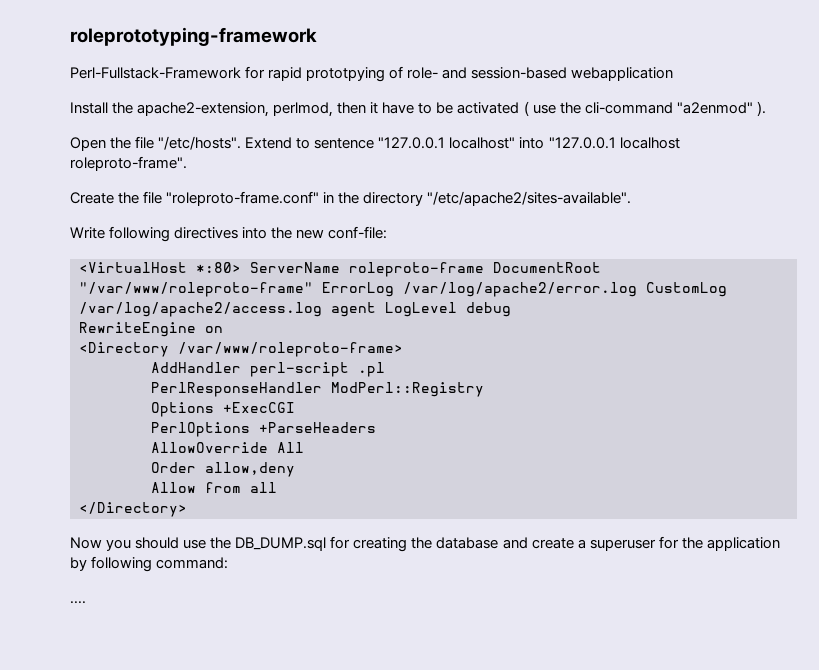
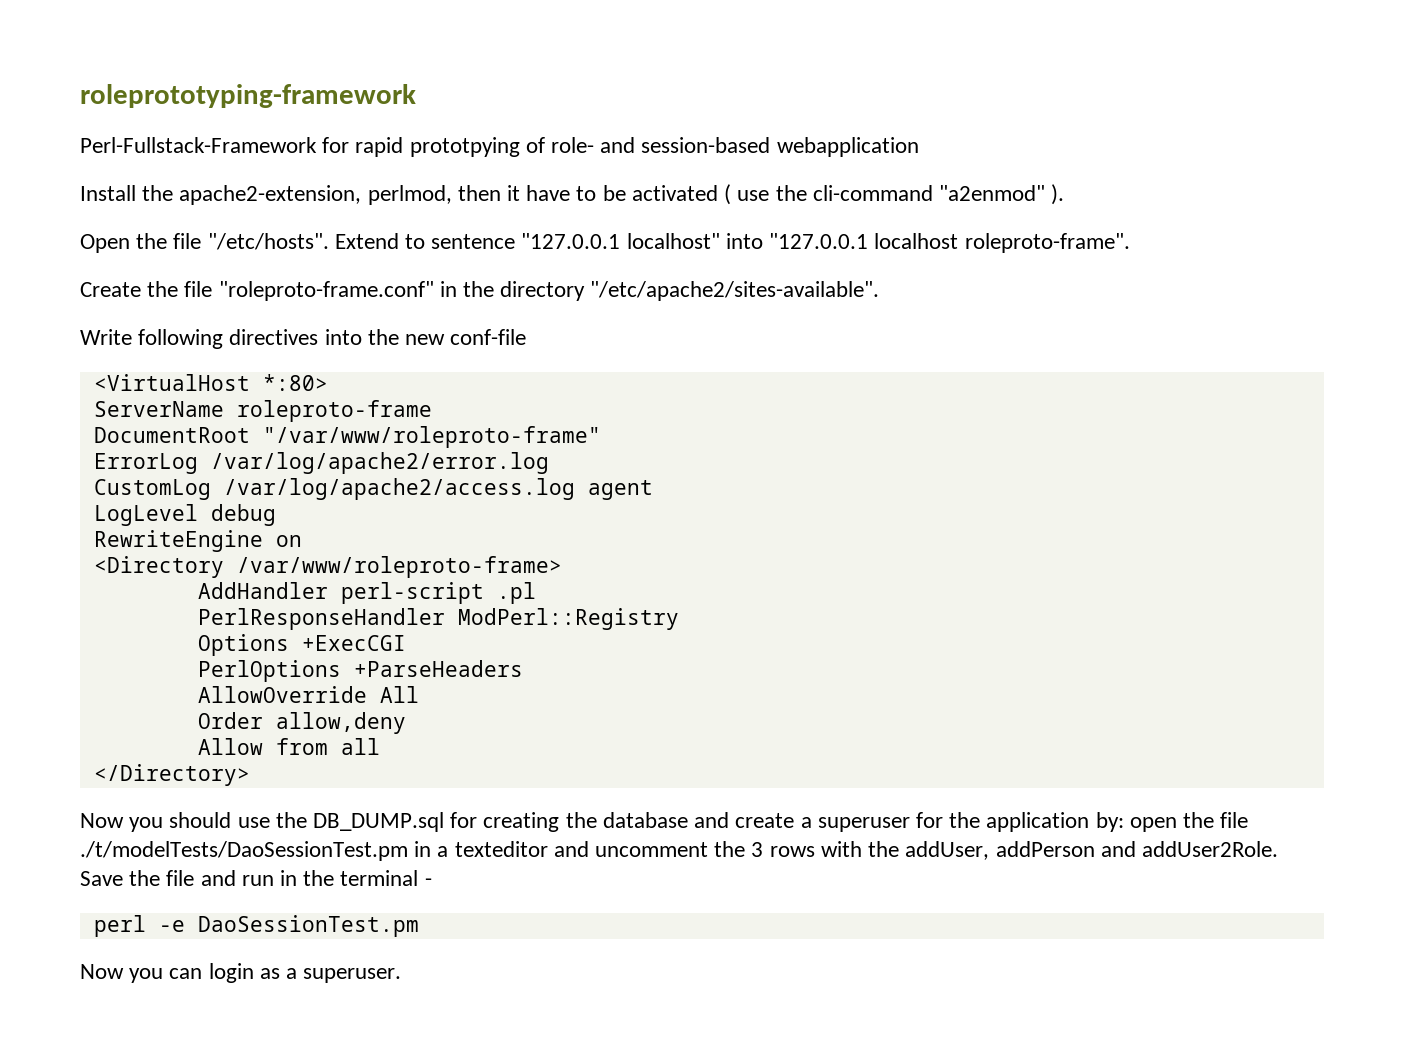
[328,226,388,239] conf-file: -> [450,329,527,345] conf-file
(241, 267) none -> (328, 382) //
(484, 269) none -> (432, 411) //
(313, 289) none -> (601, 437) //
(637, 289) none -> (549, 463) //
(376, 309) none -> (653, 490) //
[70,556,229,572] [70,601,86,604] by following command: // .... -> [1095,812,1249,832] [80,841,1278,861] [80,870,432,886] [93,915,419,937] [80,963,402,983] by: open the file ./t/modelTests/DaoSessionTest.pm in a texteditor and uncomment the 3 rows with the addUser, addPerson and addUser2Role. Save the file and run in the terminal - // perl -e DaoSessionTest.pm // Now you can login as a superuser.

